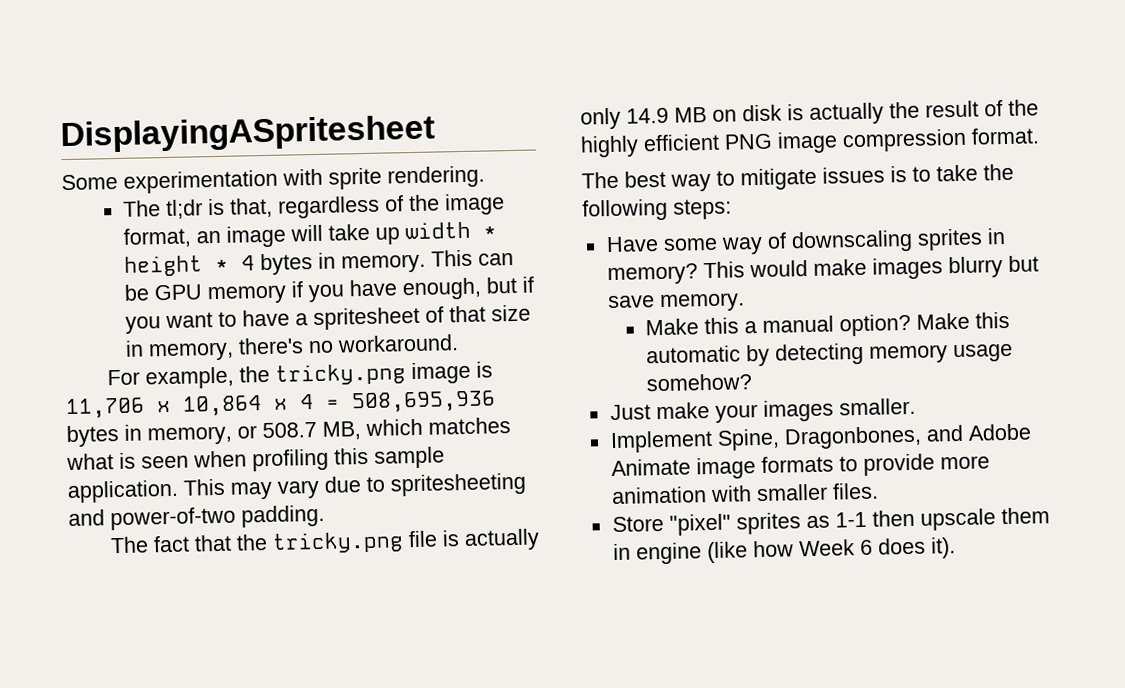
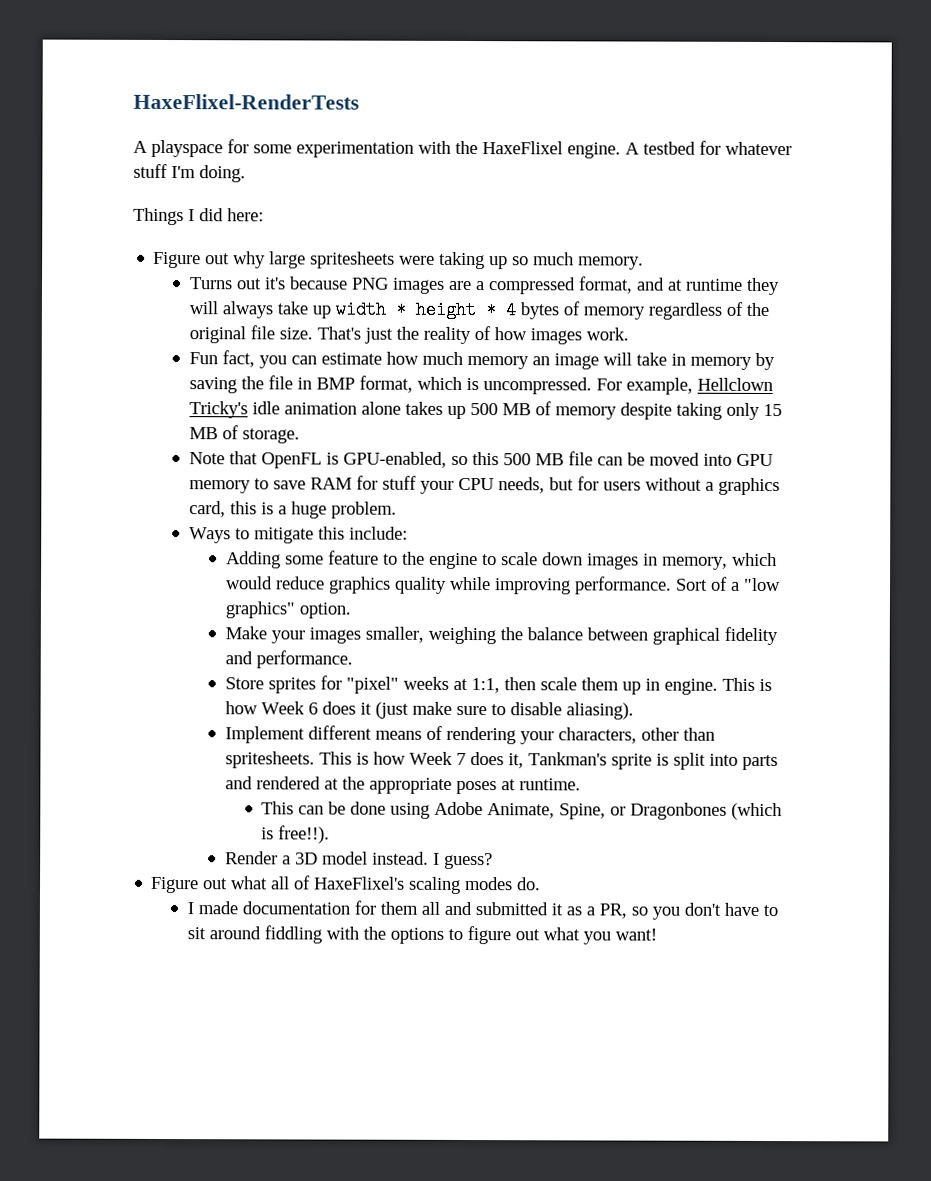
[60,114,435,154] [61,165,485,194] [123,193,506,219] [123,224,324,248] DisplayingASpritesheet // Some experimentation with sprite rendering. // The tl;dr is that, regardless of the image format, an image will -> [133,93,359,110] [133,139,792,159] [133,163,246,183] [133,207,264,226] [153,251,645,270] [188,276,780,296] [188,301,273,319] HaxeFlixel-RenderTests // A playspace for some experimentation with the HaxeFlixel engine. A testbed for whatever stuff I'm doing. // Things I did here: // Figure out why large spritesheets were taking up so much memory. // Turns out it's because PNG images are a compressed format, and at runtime they will always
[318,249,515,274] [124,276,535,305] [125,304,532,334] [125,334,460,362] [106,361,493,390] [66,390,496,420] [66,417,511,448] [66,446,445,472] [67,472,527,504] [68,504,325,531] [109,528,540,554] [580,99,1039,130] [580,127,1040,158] [581,163,1014,192] [582,198,732,222] [605,228,1006,255] [606,255,1039,286] [607,292,745,313] [645,311,1011,337] [646,342,1014,367] [646,373,753,392] [609,397,916,423] [609,423,1032,454] [610,453,990,480] [610,482,879,505] [611,507,1050,536] [612,537,956,565] in memory. This can be GPU memory if you have enough, but if you want to have a spritesheet of that size in memory, there's no workaround. // For example, the tricky.png image is 11,706 x 10,864 x 4 = 508,695,936 bytes in memory, or 508.7 MB, which matches what is seen when profiling this sample application. This may vary due to spritesheeting and power-of-two padding. // The fact that the tricky.png file is actually only 14.9 MB on disk is actually the result of the highly efficient PNG image compression format. // The best way to mitigate issues is to take the following steps: // Have some way of downscaling sprites in memory? This would make images blurry but save memory. // Make this a manual option? Make this automatic by detecting memory usage somehow? // Just make your images smaller. // Implement Spine, Dragonbones, and Adobe Animate image formats to provide more animation with smaller files. // Store "pixel" sprites as 1-1 then upscale them in engine (like how Week 6 does it). -> [562,301,769,320] [188,325,629,345] [188,350,775,371] [188,375,773,395] [188,401,782,420] [188,425,300,444] [188,451,773,469] [188,475,780,496] [188,501,397,519] [188,526,408,544] [225,550,777,570] [225,576,781,595] [224,601,351,619] [224,626,778,646] [224,650,353,669] [224,675,772,695] [224,701,634,720] [224,725,715,745] [224,751,778,771] [224,776,581,795] [261,801,783,821] [261,825,331,844] [224,851,493,870] [150,875,542,894] [186,900,778,920] [186,925,657,945] of memory regardless of the original file size. That's just the reality of how images work. // Fun fact, you can estimate how much memory an image will take in memory by saving the file in BMP format, which is uncompressed. For example, Hellclown Tricky's idle animation alone takes up 500 MB of memory despite taking only 15 MB of storage. // Note that OpenFL is GPU-enabled, so this 500 MB file can be moved into GPU memory to save RAM for stuff your CPU needs, but for users without a graphics card, this is a huge problem. // Ways to mitigate this include: // Adding some feature to the engine to scale down images in memory, which would reduce graphics quality while improving performance. Sort of a "low graphics" option. // Make your images smaller, weighing the balance between graphical fidelity and performance. // Store sprites for "pixel" weeks at 1:1, then scale them up in engine. This is how Week 6 does it (just make sure to disable aliasing). // Implement different means of rendering your characters, other than spritesheets. This is how Week 7 does it, Tankman's sprite is split into parts and rendered at the appropriate poses at runtime. // This can be done using Adobe Animate, Spine, or Dragonbones (which is free!!). // Render a 3D model instead. I guess? // Figure out what all of HaxeFlixel's scaling modes do. // I made documentation for them all and submitted it as a PR, so you don't have to sit around fiddling with the options to figure out what you want!

